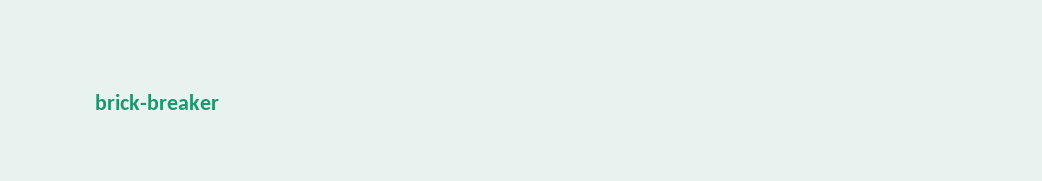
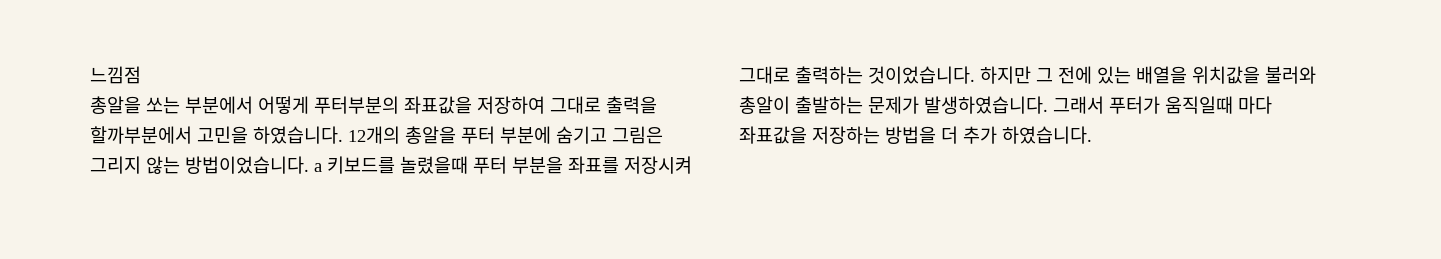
[95,94,219,110] brick-breaker -> [90,66,141,84] [90,96,657,114] [90,126,663,144] [90,156,692,174] [739,66,1316,84] [739,96,1272,114] [739,126,1092,144] 느낌점 // 총알을 쏘는 부분에서 어떻게 푸터부분의 좌표값을 저장하여 그대로 출력을 할까부분에서 고민을 하였습니다. 12개의 총알을 푸터 부분에 숨기고 그림은 그리지 않는 방법이었습니다. a 키보드를 놀렸을때 푸터 부분을 좌표를 저장시켜 그대로 출력하는 것이었습니다. 하지만 그 전에 있는 배열을 위치값을 불러와 총알이 출발하는 문제가 발생하였습니다. 그래서 푸터가 움직일때 마다 좌표값을 저장하는 방법을 더 추가 하였습니다.

